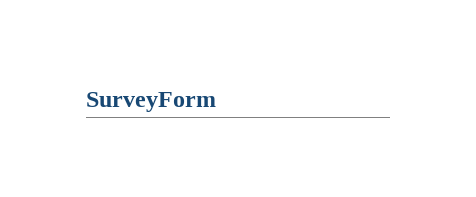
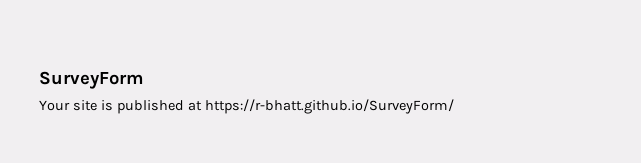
(216, 102) none -> [39,99,454,114] // Your site is published at https://r-bhatt.github.io/SurveyForm/

